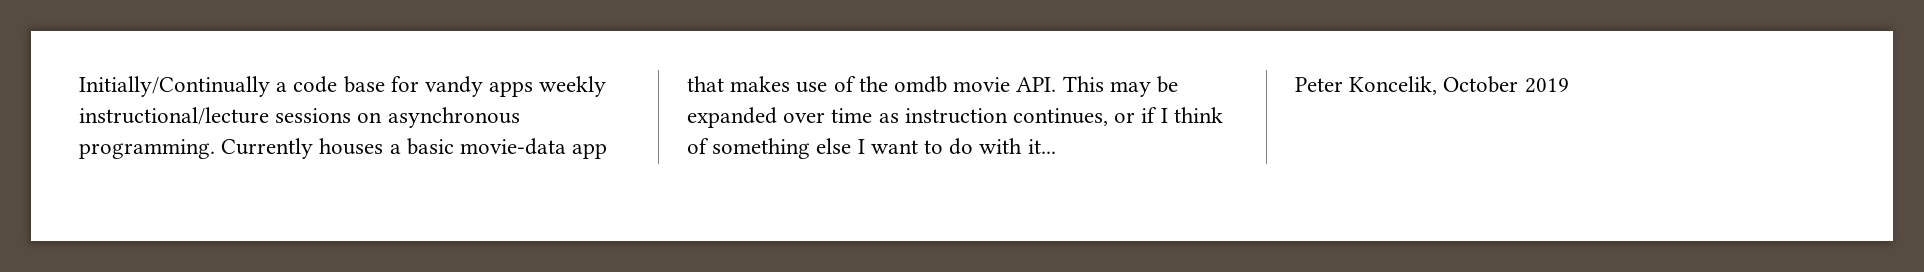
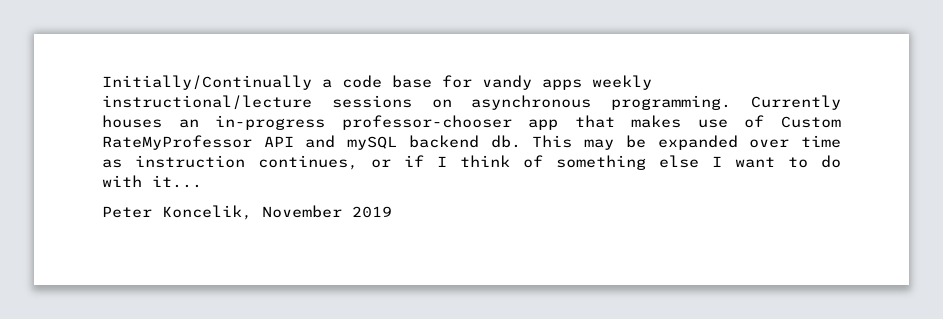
[389,138,567,155] a basic movie-data -> [178,115,512,130] an in-progress professor-chooser
[858,76,1057,93] the omdb movie API. -> [781,116,841,128] [102,135,521,150] Custom RateMyProfessor API and mySQL backend db.
[1443,76,1519,93] October -> [262,205,342,218] November

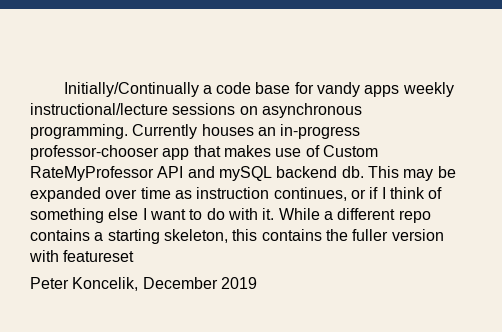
[152,175,202,188] it... -> [262,208,431,223] [30,229,444,244] [29,250,135,262] it. While a different repo contains a starting skeleton, this contains the fuller version with featureset
[262,205,342,218] November -> [142,277,218,289] December

